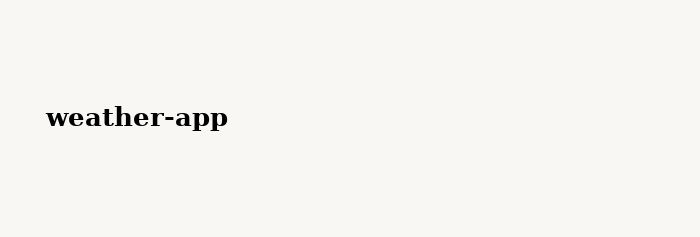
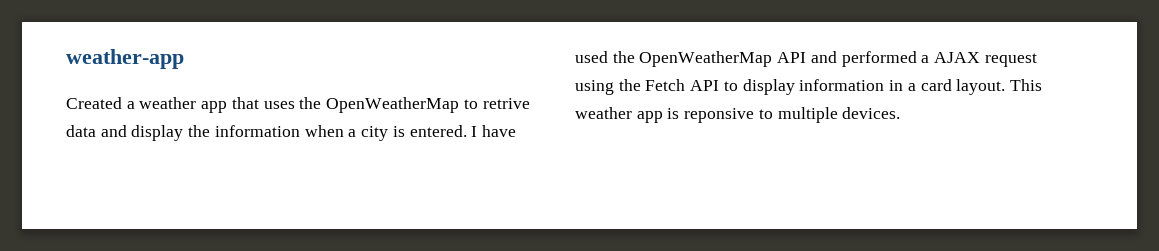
(228, 118) none -> [66,97,530,113] [66,125,516,141] [575,51,1037,67] [575,79,1042,95] [575,107,901,123] // Created a weather app that uses the OpenWeatherMap to retrive data and display the information when a city is entered. I have used the OpenWeatherMap API and performed a AJAX request using the Fetch API to display information in a card layout. This weather app is reponsive to multiple devices.

